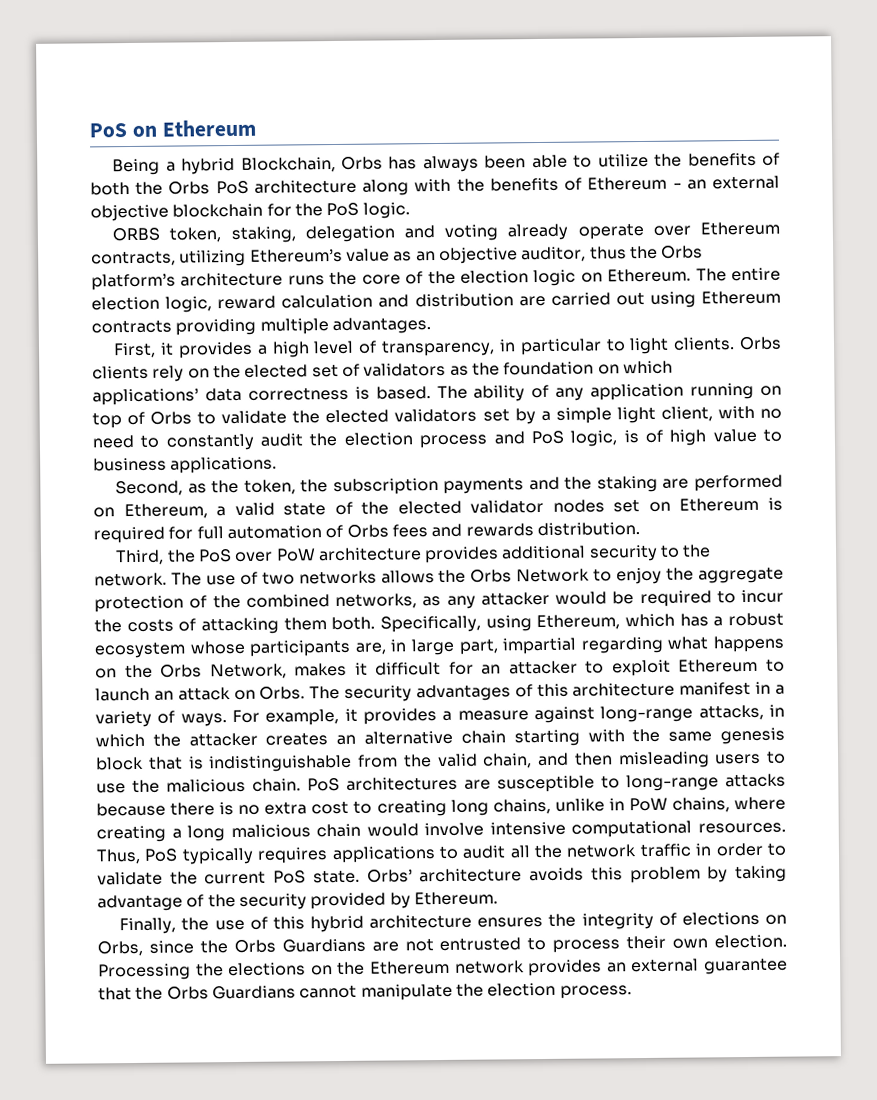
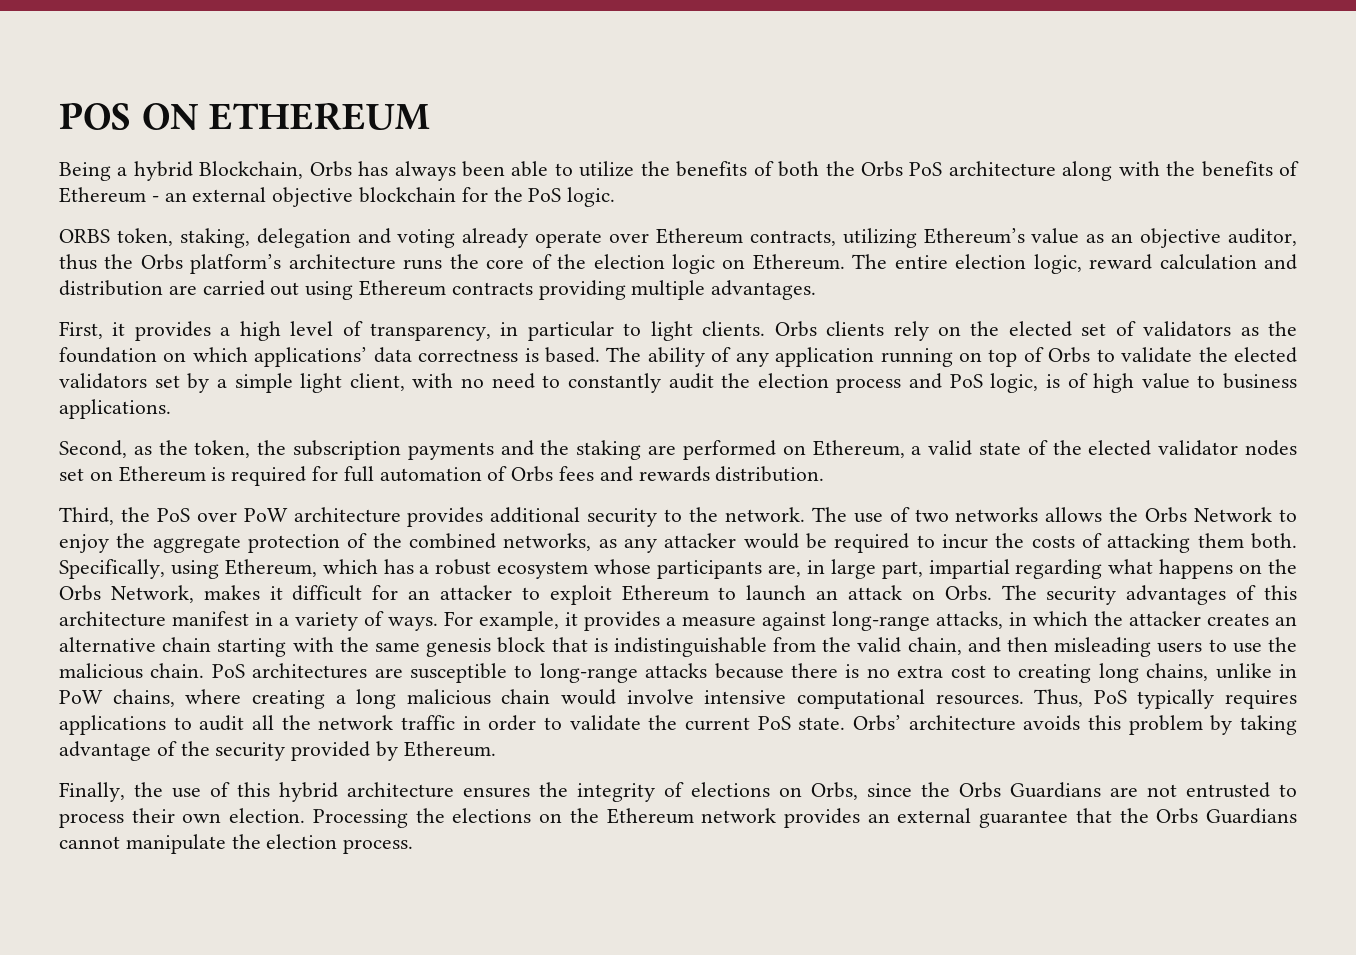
[89,119,256,138] PoS on Ethereum -> [59,103,431,130] POS ON ETHEREUM

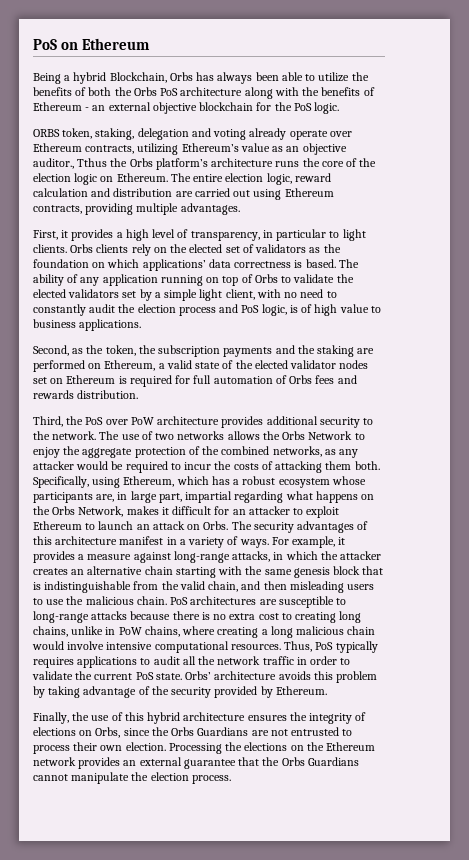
[59,103,431,130] POS ON ETHEREUM -> [33,38,150,50] PoS on Ethereum
[1227,228,1297,246] [59,254,97,270] auditor, thus -> [33,158,108,169] auditor., Tthus
[451,282,533,295] contracts -> [33,205,82,214] contracts,

